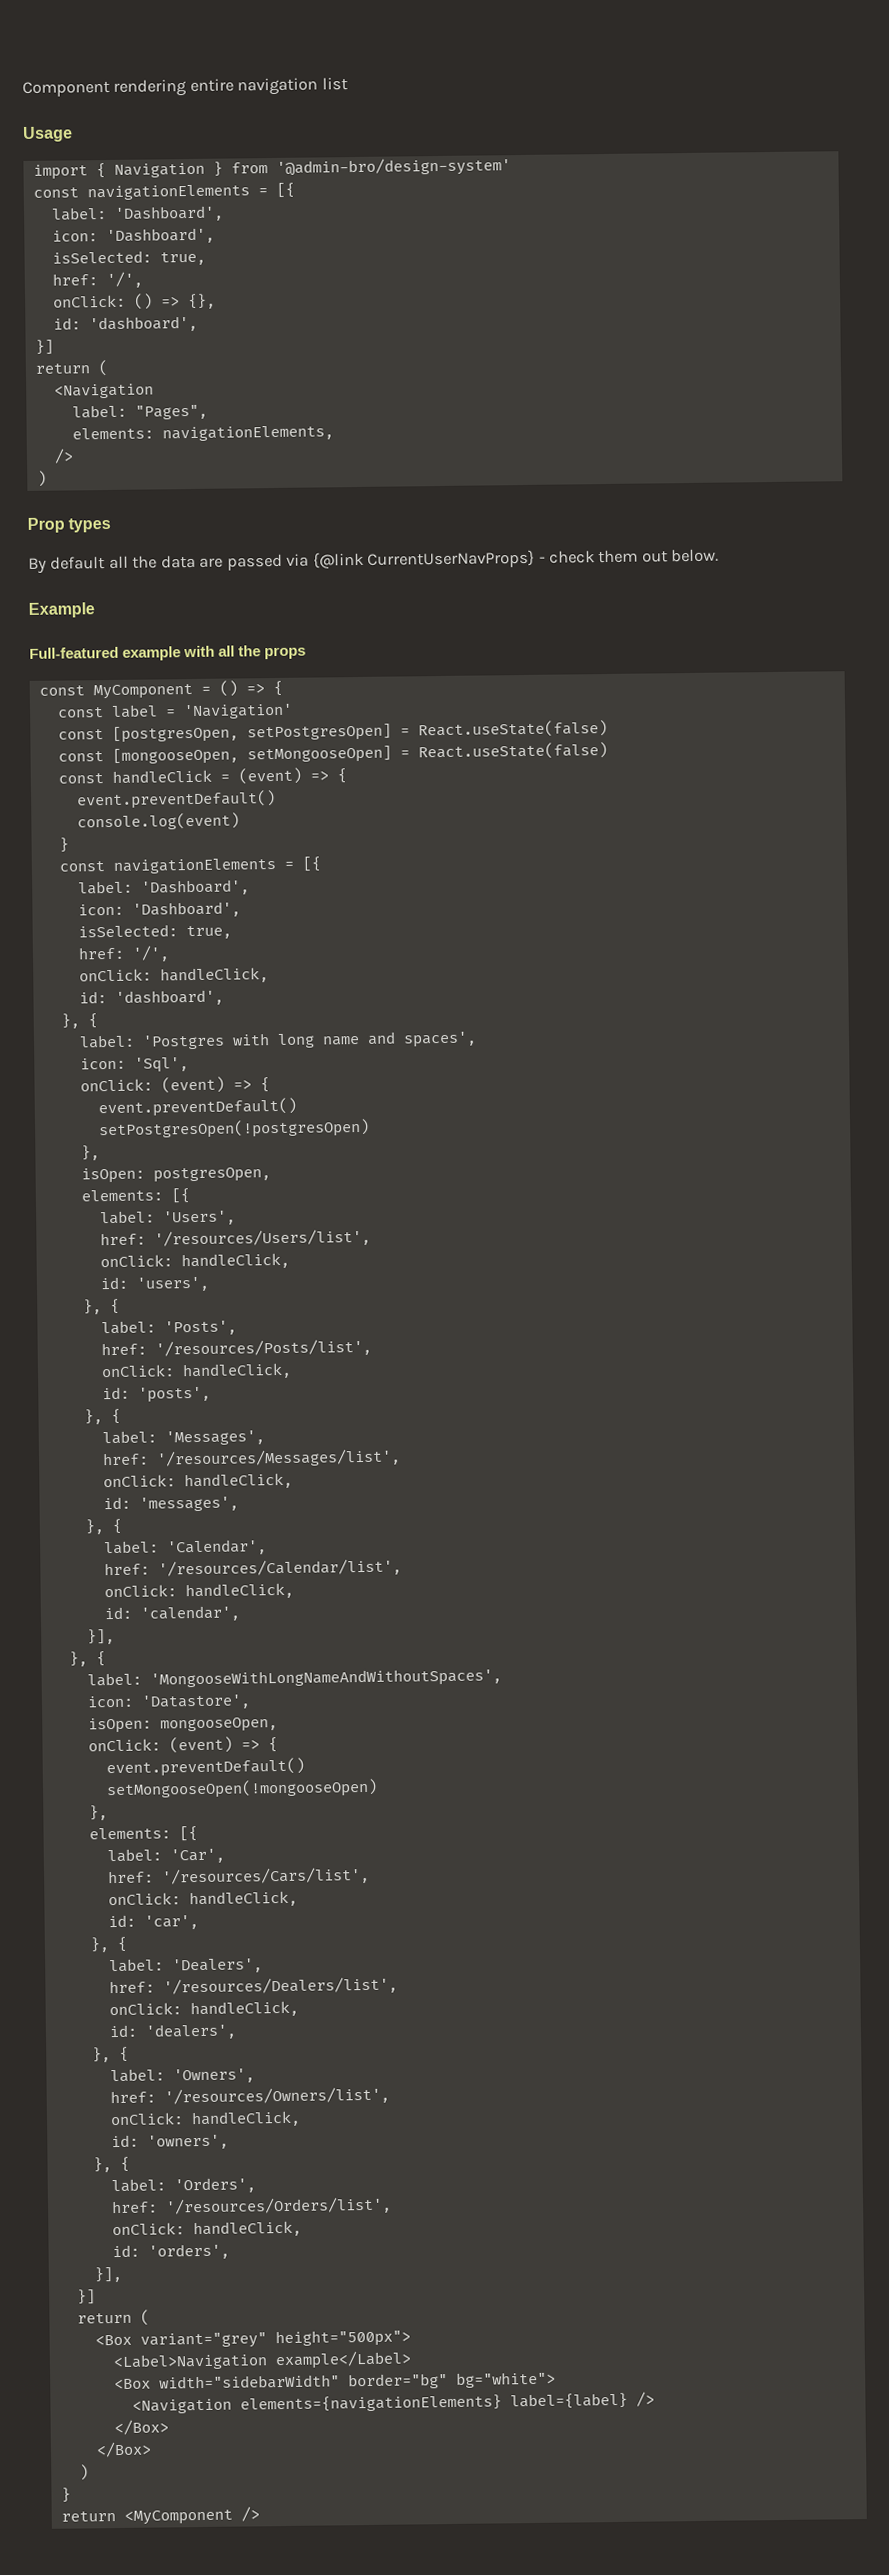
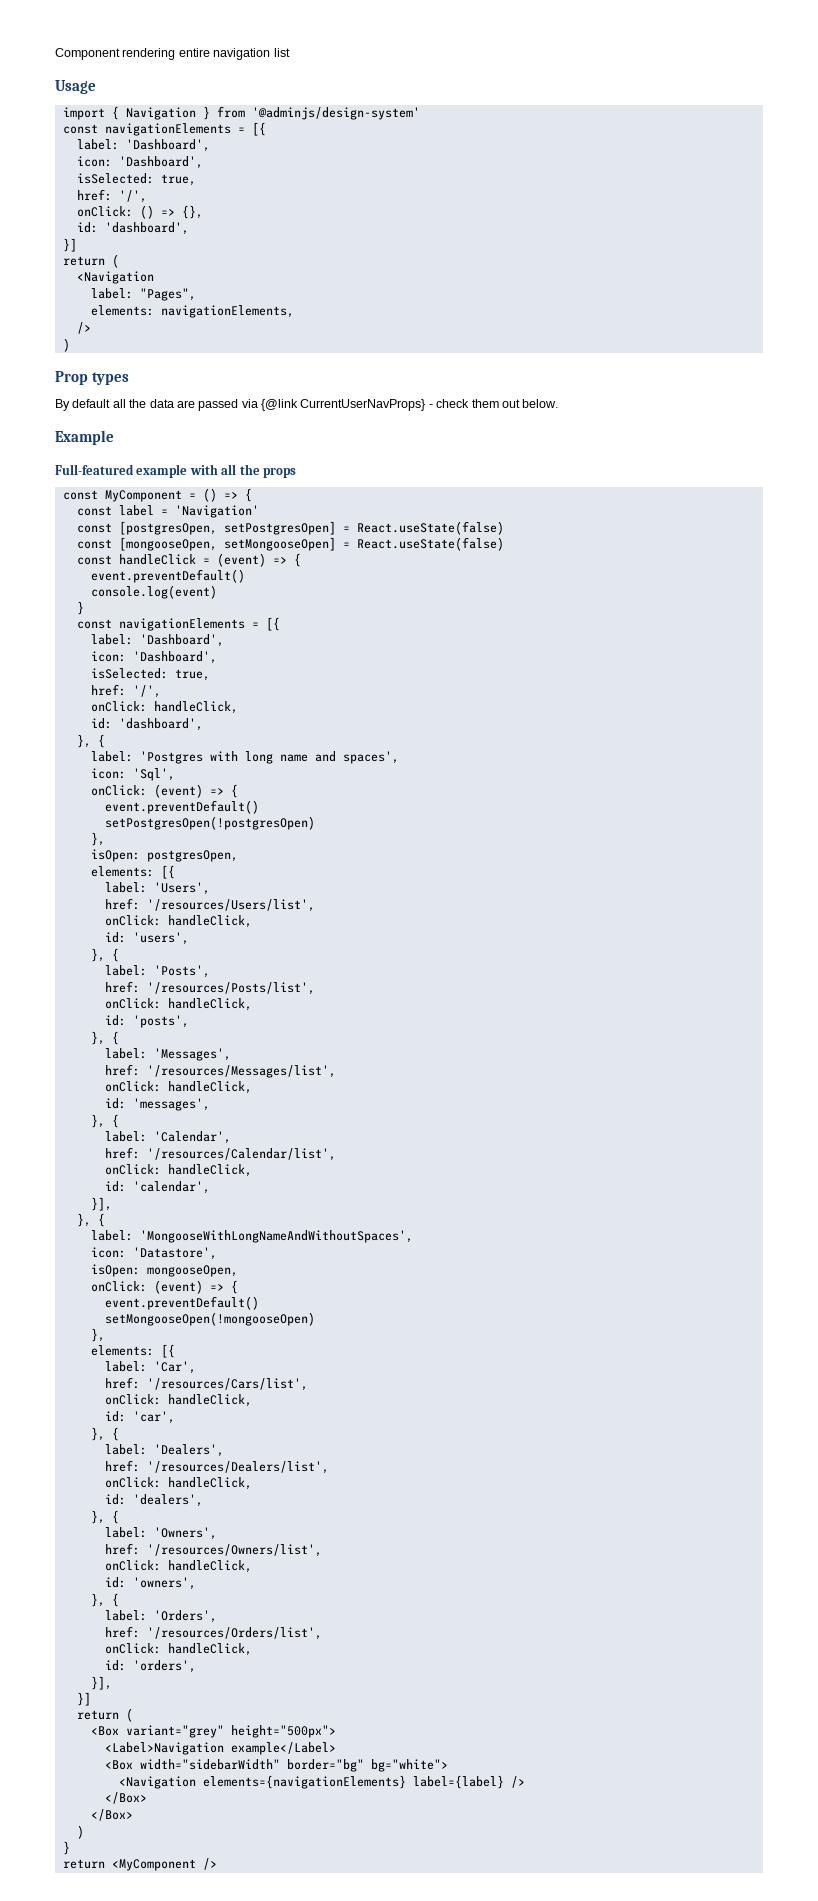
[275,157,511,177] '@admin-bro/design-system' -> [251,107,420,120] '@adminjs/design-system'

